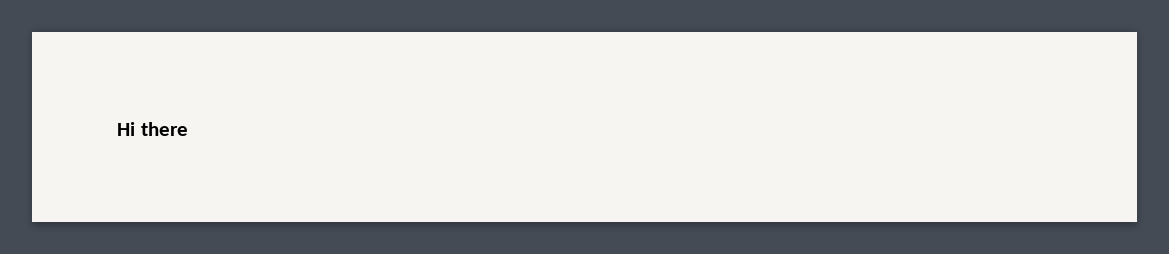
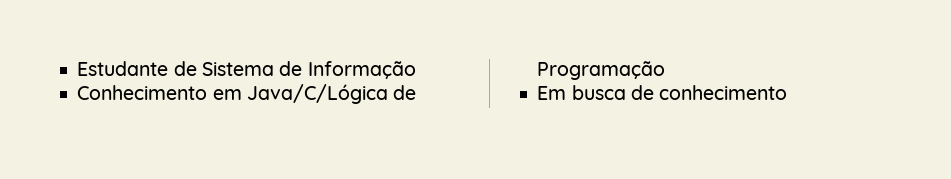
[117,122,188,136] Hi there -> [77,61,416,79] [77,84,417,104] [537,61,666,80] [537,85,788,100] Estudante de Sistema de Informação // Conhecimento em Java/C/Lógica de Programação // Em busca de conhecimento

